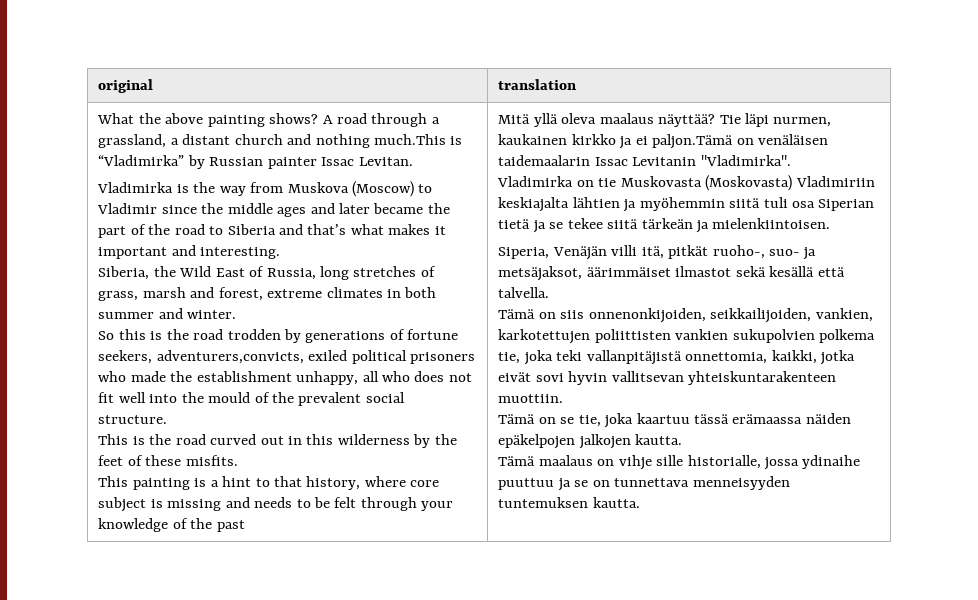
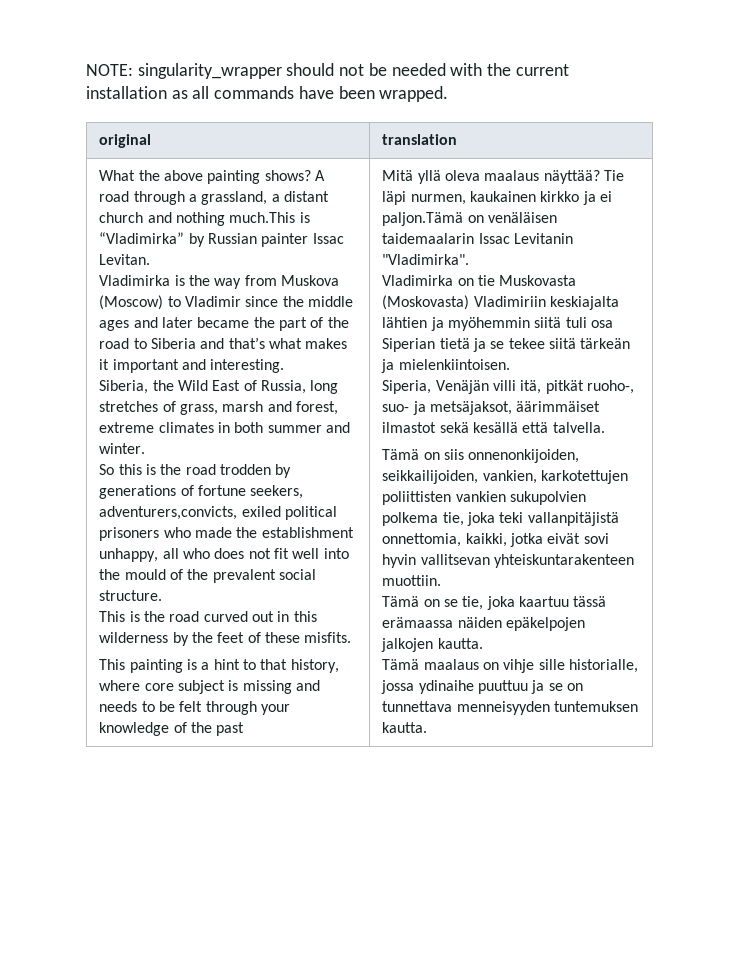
(98, 86) none -> [86,63,569,79] [86,86,449,102] NOTE: singularity_wrapper should not be needed with the current installation as all commands have been wrapped. //

